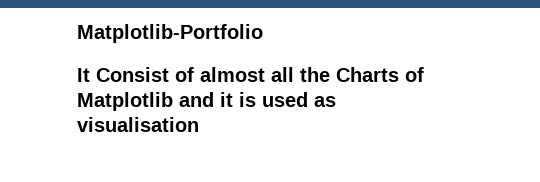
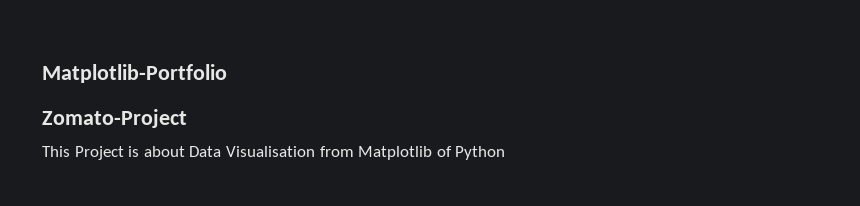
[77,67,424,82] [77,92,336,111] [77,117,199,132] It Consist of almost all the Charts of Matplotlib and it is used as visualisation -> [42,109,187,128] [42,146,506,160] Zomato-Project // This Project is about Data Visualisation from Matplotlib of Python

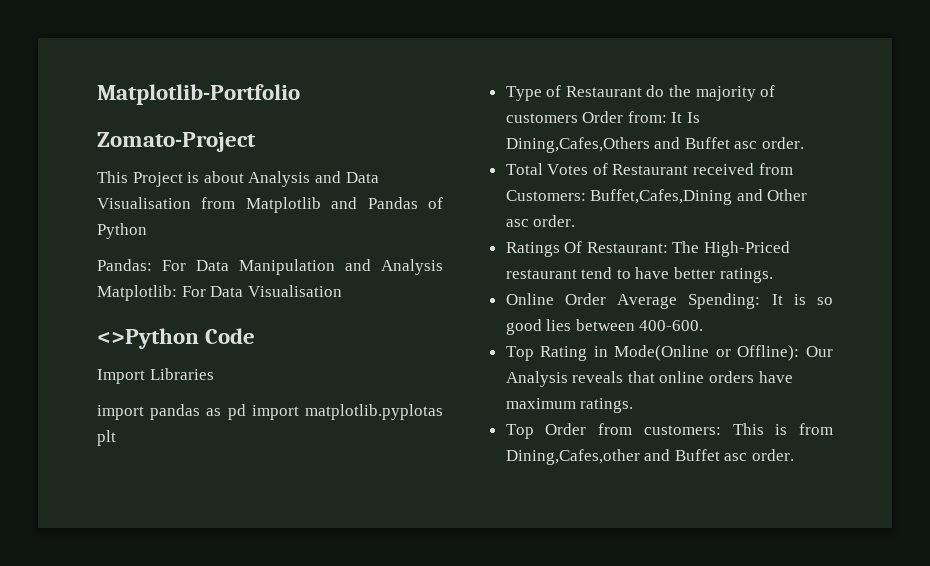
(185, 151) none -> [248,171,341,187] Analysis and
(433, 153) none -> [331,197,418,209] and Pandas
(506, 153) none -> [97,259,443,275] [97,285,342,301] [97,328,256,349] [97,368,214,384] [97,404,443,420] [97,430,116,446] [505,85,776,101] [505,111,701,123] [505,137,805,153] [505,163,793,175] [505,189,808,205] [505,215,576,227] [505,241,791,257] [505,267,773,283] [505,293,833,309] [505,319,704,335] [505,345,833,361] [505,371,793,387] [505,398,634,413] [505,423,833,439] [505,449,795,465] // Pandas: For Data Manipulation and Analysis Matplotlib: For Data Visualisation // <>Python Code // Import Libraries // import pandas as pd import matplotlib.pyplotas plt // Type of Restaurant do the majority of customers Order from: It Is Dining,Cafes,Others and Buffet asc order. // Total Votes of Restaurant received from Customers: Buffet,Cafes,Dining and Other asc order. // Ratings Of Restaurant: The High-Priced restaurant tend to have better ratings. // Online Order Average Spending: It is so good lies between 400-600. // Top Rating in Mode(Online or Offline): Our Analysis reveals that online orders have maximum ratings. // Top Order from customers: This is from Dining,Cafes,other and Buffet asc order.

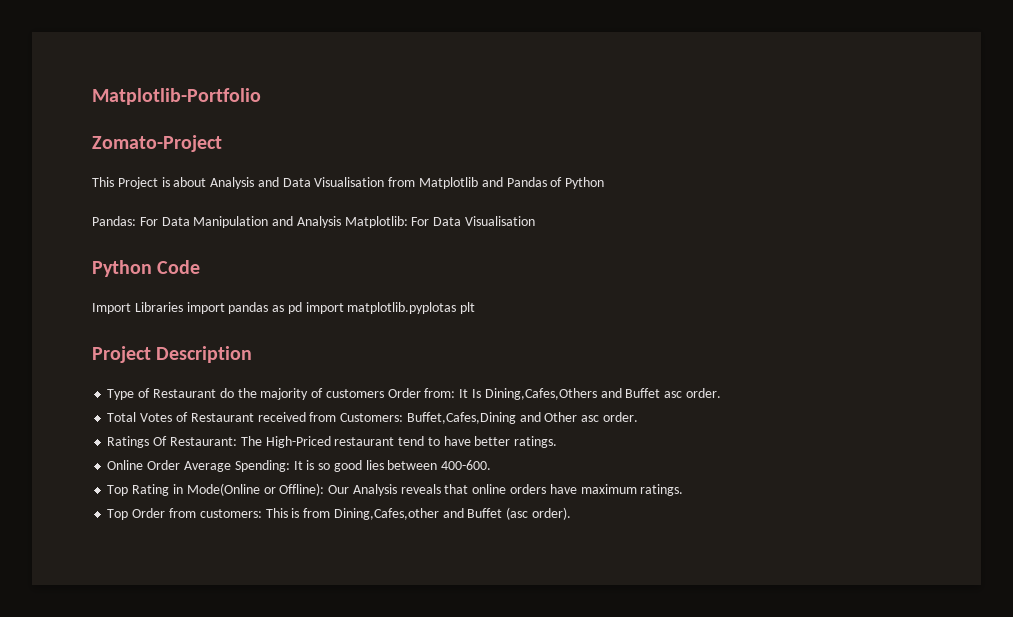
[97,328,199,349] <>Python -> [92,260,152,277] Python
(214, 374) // -> (183, 307) none
(116, 438) none -> [92,346,253,363] // Project Description
[724,449,795,461] asc order. -> [506,507,571,520] (asc order).

